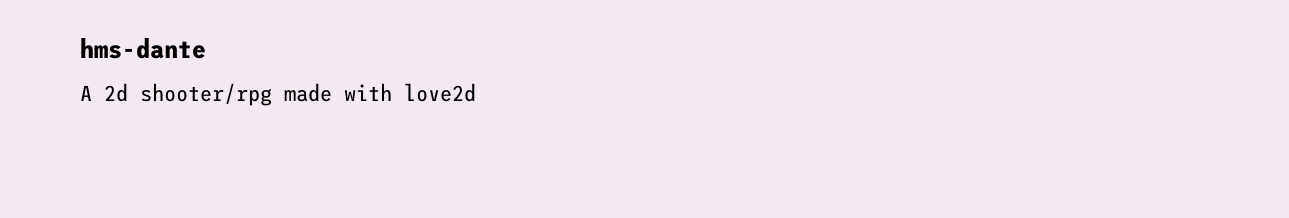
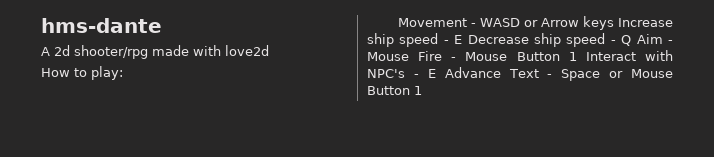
(476, 92) none -> [41,66,123,80] [397,16,673,30] [367,33,673,47] [367,50,673,61] [367,67,673,81] [367,86,422,95] // How to play: // Movement - WASD or Arrow keys Increase ship speed - E Decrease ship speed - Q Aim - Mouse Fire - Mouse Button 1 Interact with NPC's - E Advance Text - Space or Mouse Button 1

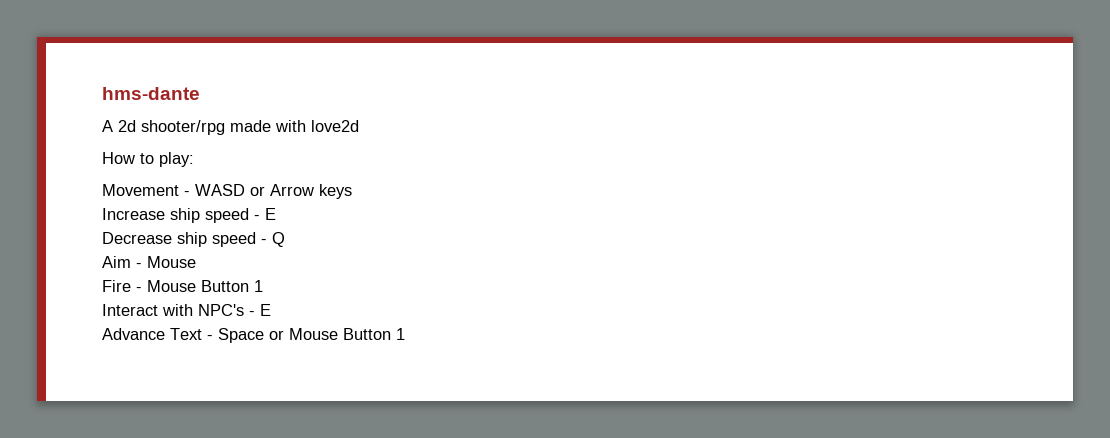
(614, 23) none -> (352, 191) //
(463, 39) none -> (276, 214) //
(632, 40) none -> (285, 239) //
(409, 56) none -> (196, 262) //
(577, 56) none -> (263, 286) //
(436, 73) none -> (271, 310) //

